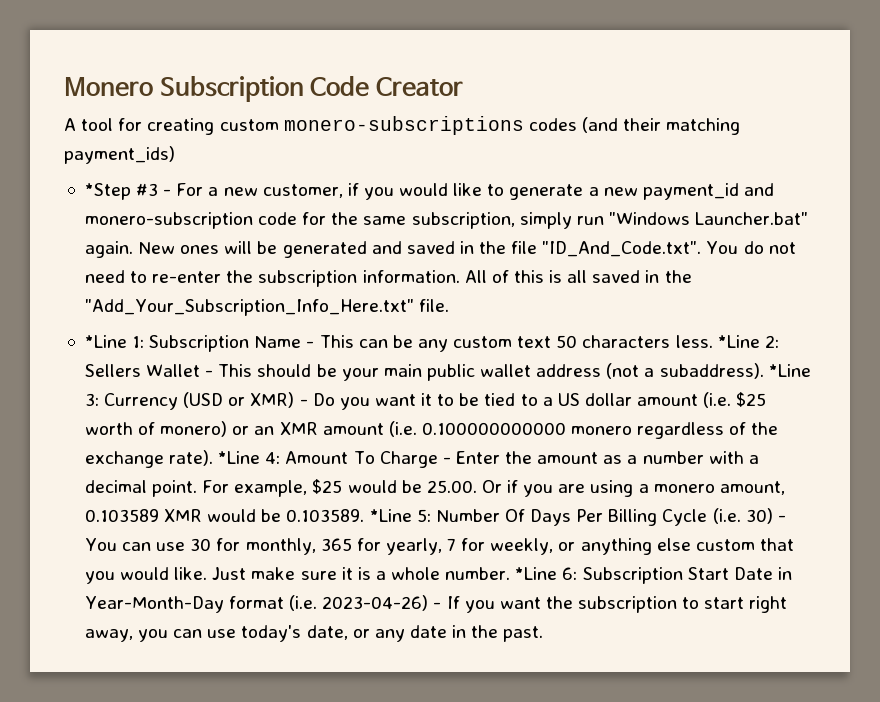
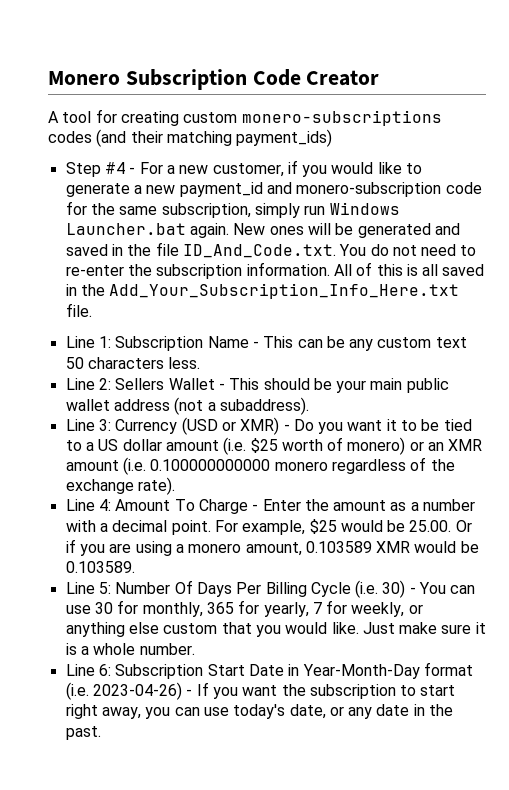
[84,183,159,200] *Step #3 -> [65,162,125,177] Step #4
[608,212,809,225] "Windows Launcher.bat" -> [329,202,400,215] [65,223,186,235] Windows Launcher.bat
[542,241,702,257] "ID_And_Code.txt". -> [182,244,336,258] ID_And_Code.txt.
[84,299,414,316] "Add_Your_Subscription_Info_Here.txt" -> [109,283,460,299] Add_Your_Subscription_Info_Here.txt
[84,335,127,348] *Line -> [65,336,95,348] Line
[717,335,760,348] *Line -> [65,378,95,390] // Line
[768,364,811,377] *Line -> [65,419,95,431] // Line
[218,451,261,464] *Line -> [65,499,95,511] // Line
[369,509,412,522] *Line -> [65,582,95,594] // Line
[515,567,558,580] *Line -> [65,664,95,676] // Line

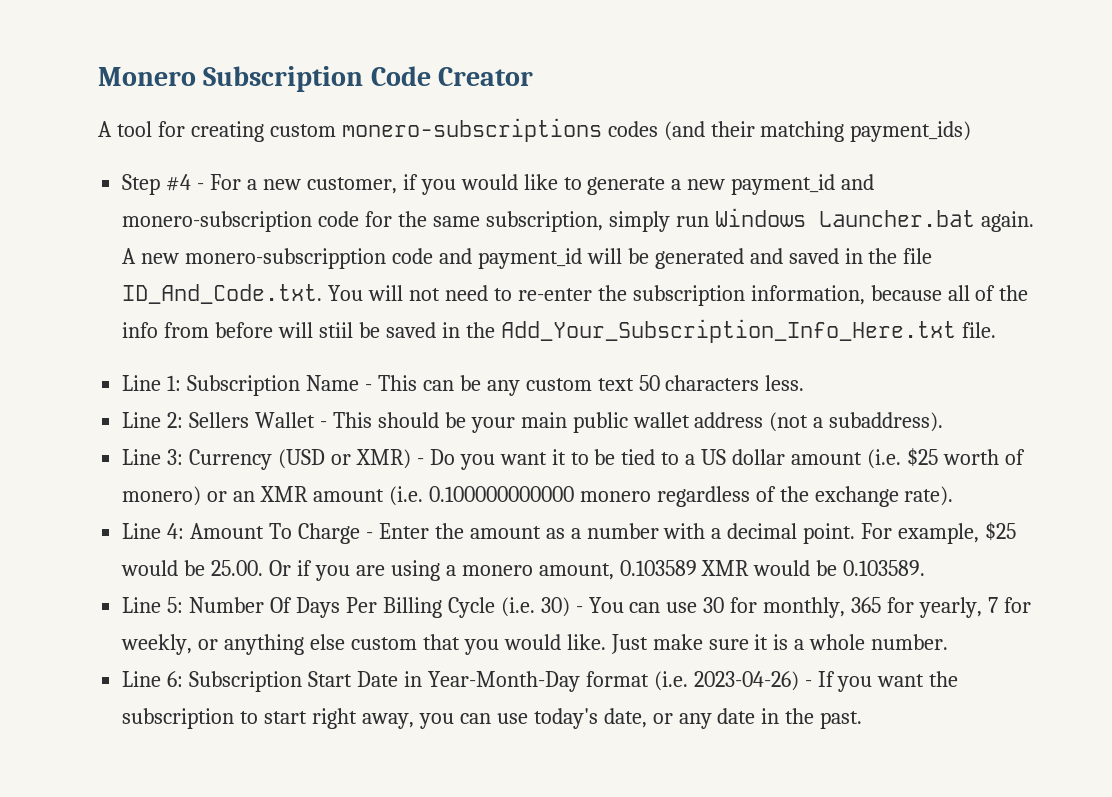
[233,223,304,235] New ones -> [122,248,582,269] A new monero-subscripption code and payment_id
[370,244,389,256] do -> [368,285,404,301] will
[246,262,439,276] information. All of this is all -> [750,285,1029,305] [122,322,380,338] information, because all of the info from before will stiil be

